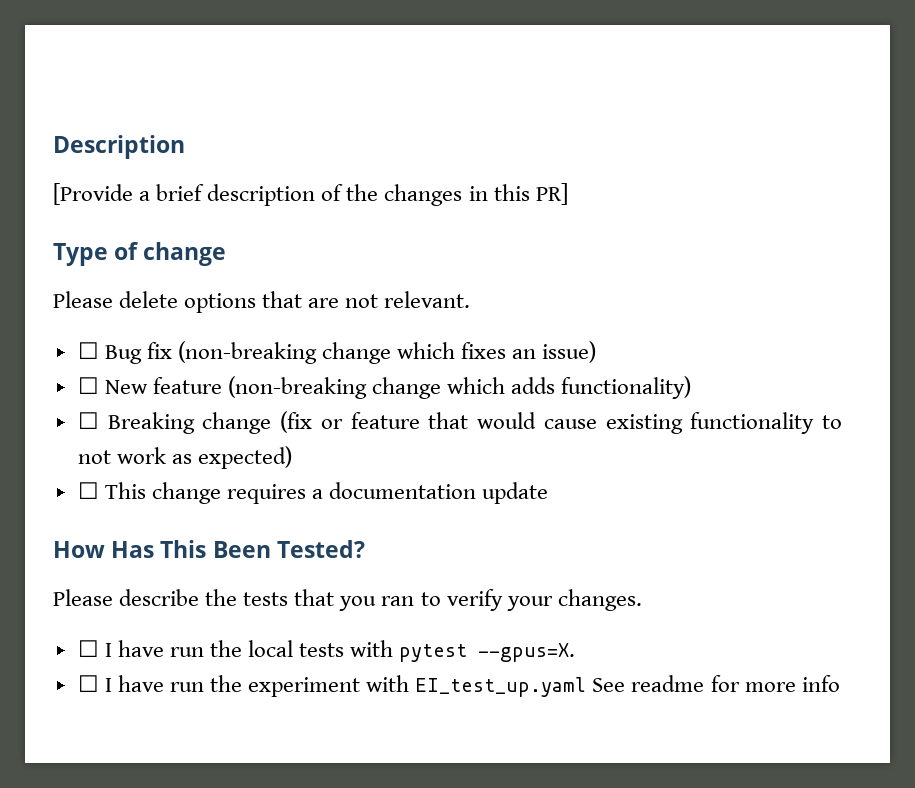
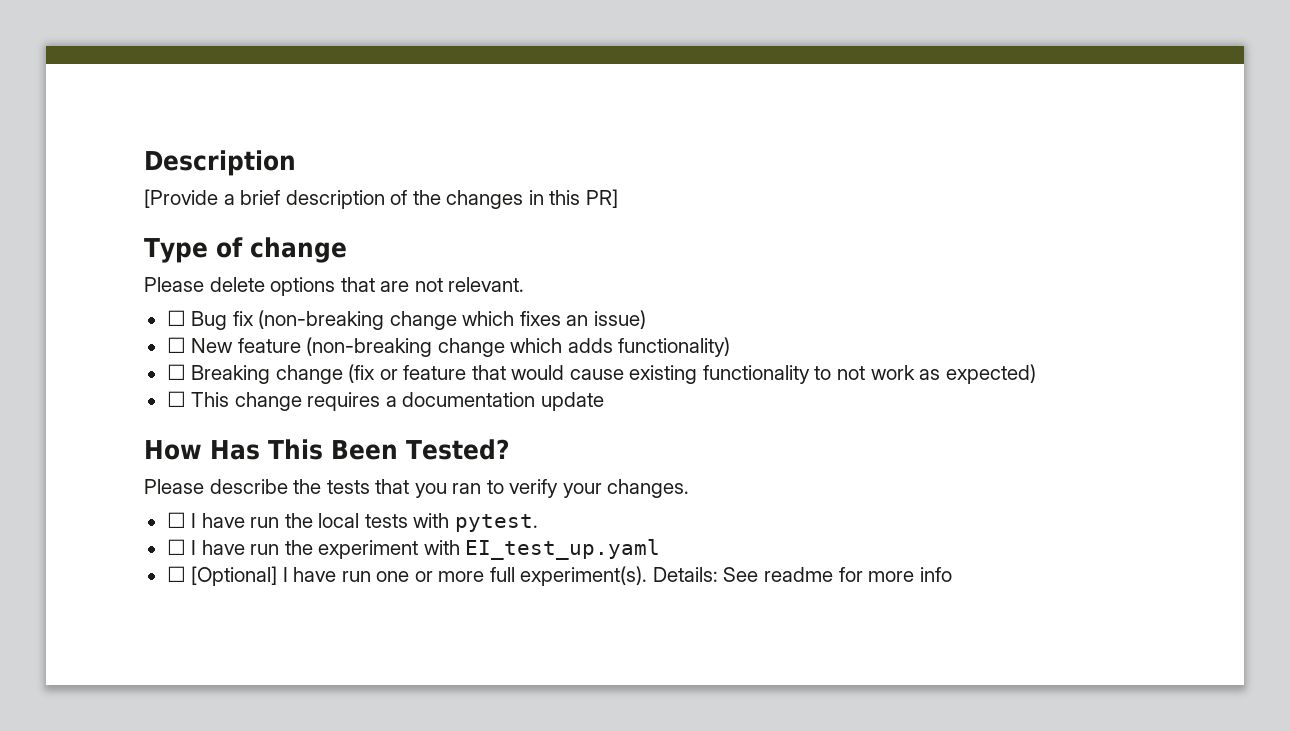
[399,643,576,662] pytest --gpus=X. -> [454,514,538,532] pytest.
(587, 687) none -> [166,566,718,586] // ☐ [Optional] I have run one or more full experiment(s). Details:

